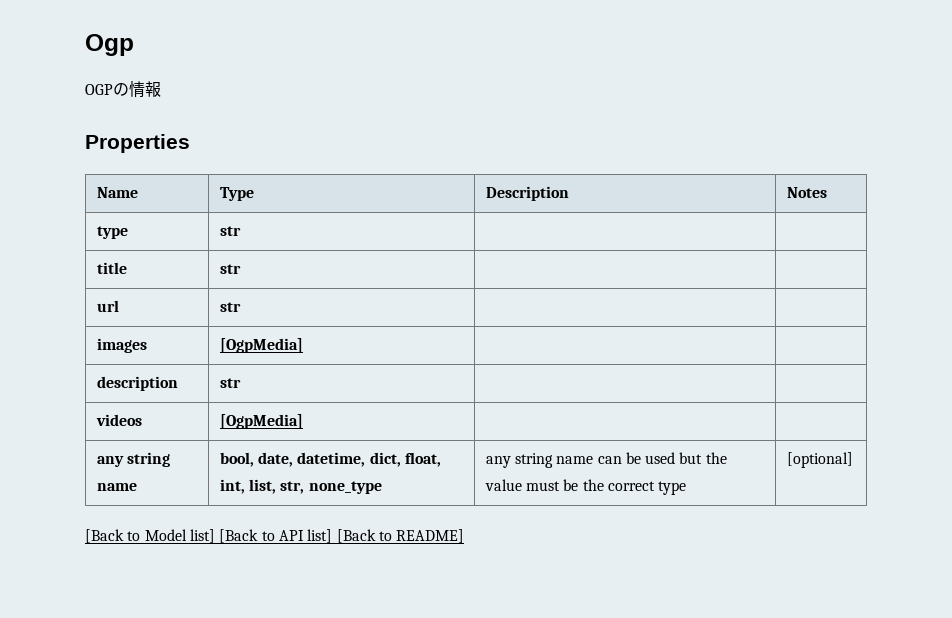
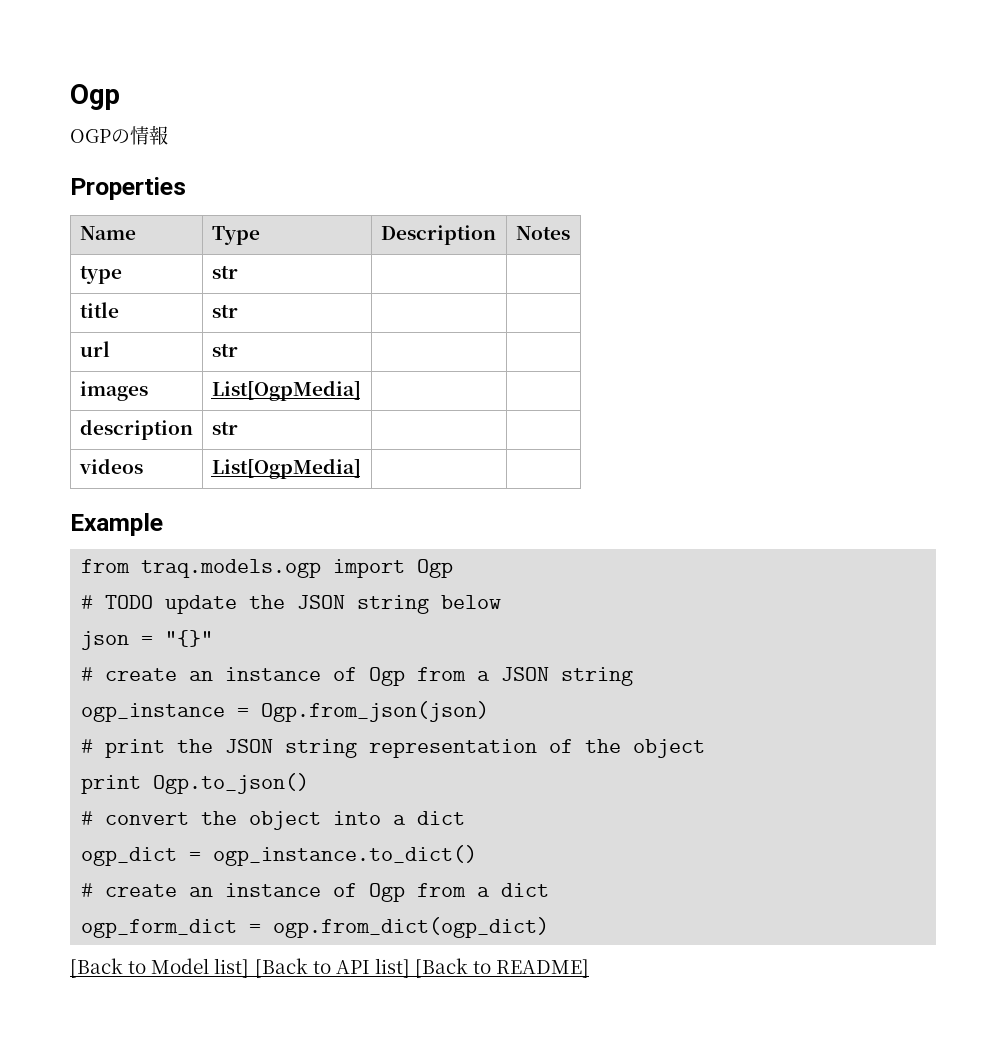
[219,338,303,353] [OgpMedia] -> [211,380,361,401] List[OgpMedia]
[219,414,303,429] [96,452,170,467] [96,483,137,491] [219,452,441,467] [219,479,382,494] [485,452,727,468] [484,479,687,495] [786,452,853,468] [OgpMedia] | | // any string name | bool, date, datetime, dict, float, int, list, str, none_type | any string name can be used but the value must be the correct type | [optional] -> [211,458,361,479] [70,513,163,536] [81,559,454,578] [81,595,502,614] [81,630,214,650] [81,667,634,686] [81,701,490,722] [81,739,706,758] [81,773,310,794] [81,811,466,830] [81,845,478,866] [81,883,550,902] [81,917,550,938] List[OgpMedia] | | // Example // from traq.models.ogp import Ogp // # TODO update the JSON string below // json = "{}" // # create an instance of Ogp from a JSON string // ogp_instance = Ogp.from_json(json) // # print the JSON string representation of the object // print Ogp.to_json() // # convert the object into a dict // ogp_dict = ogp_instance.to_dict() // # create an instance of Ogp from a dict // ogp_form_dict = ogp.from_dict(ogp_dict)

